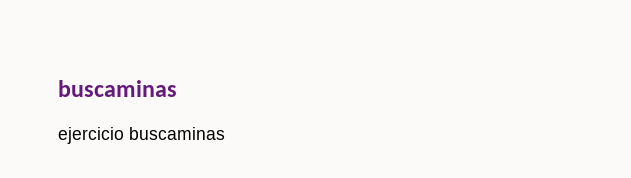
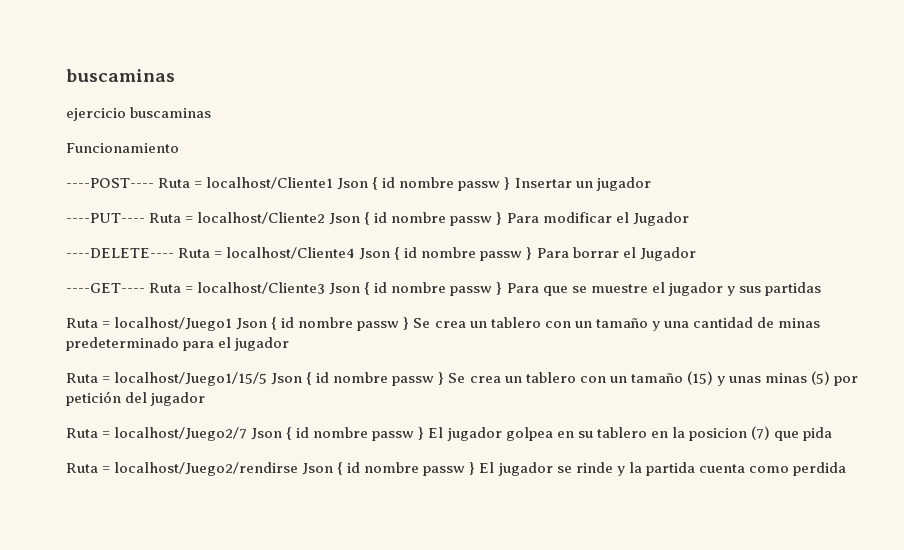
(225, 133) none -> [66,143,179,153] [66,177,651,191] [66,212,689,226] [66,247,696,261] [66,282,821,296] [66,317,820,331] [66,337,290,351] [66,371,859,386] [66,391,206,406] [66,426,832,441] [66,462,846,476] // Funcionamiento // ----POST---- Ruta = localhost/Cliente1 Json { id nombre passw } Insertar un jugador // ----PUT---- Ruta = localhost/Cliente2 Json { id nombre passw } Para modificar el Jugador // ----DELETE---- Ruta = localhost/Cliente4 Json { id nombre passw } Para borrar el Jugador // ----GET---- Ruta = localhost/Cliente3 Json { id nombre passw } Para que se muestre el jugador y sus partidas // Ruta = localhost/Juego1 Json { id nombre passw } Se crea un tablero con un tamaño y una cantidad de minas predeterminado para el jugador // Ruta = localhost/Juego1/15/5 Json { id nombre passw } Se crea un tablero con un tamaño (15) y unas minas (5) por petición del jugador // Ruta = localhost/Juego2/7 Json { id nombre passw } El jugador golpea en su tablero en la posicion (7) que pida // Ruta = localhost/Juego2/rendirse Json { id nombre passw } El jugador se rinde y la partida cuenta como perdida

